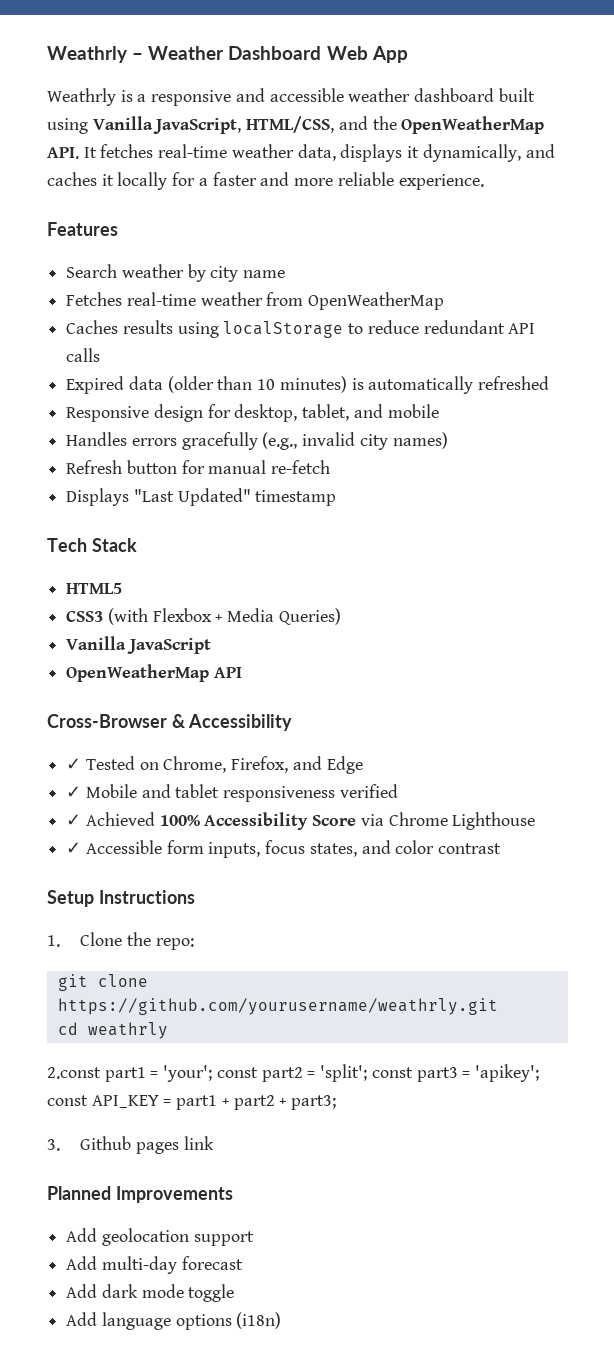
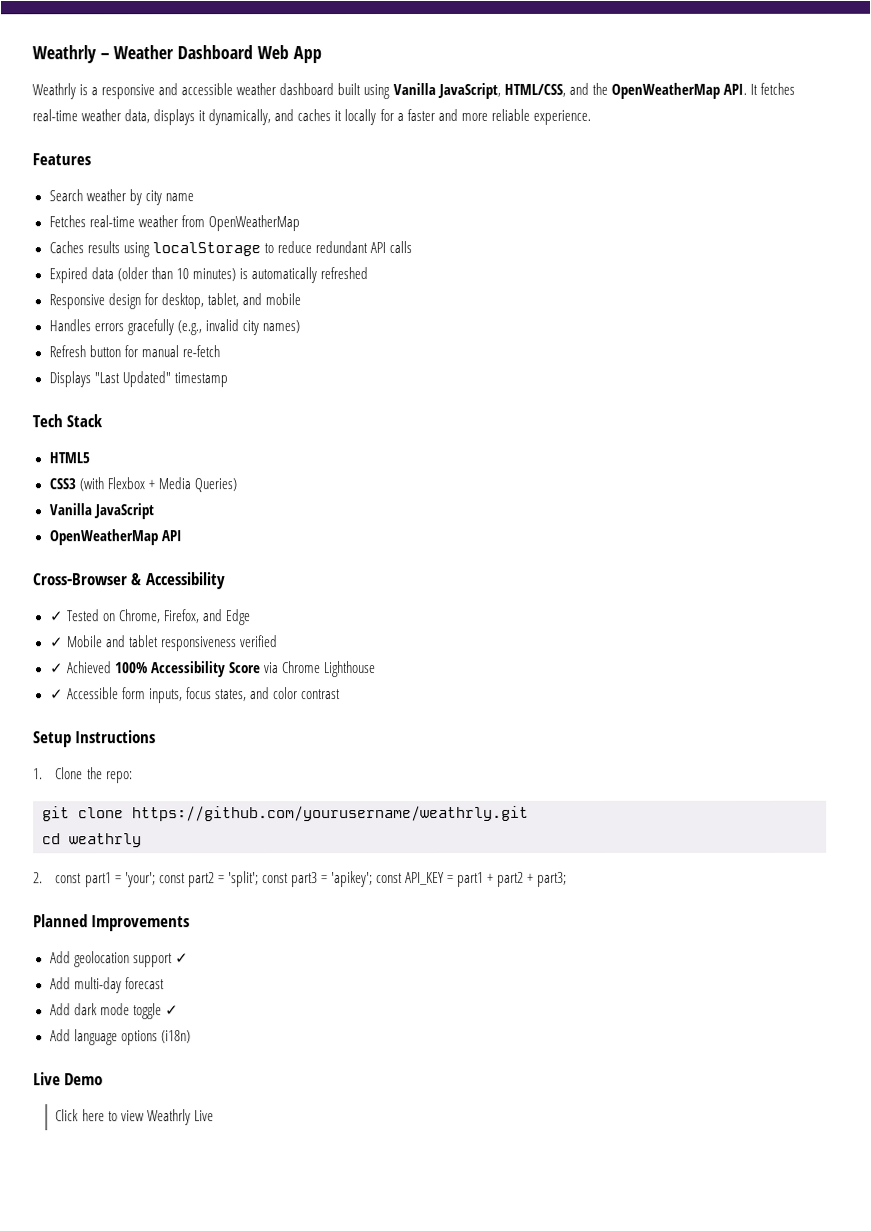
[47,1067,101,1079] 2.const -> [33,872,83,884] 2. const
[47,1136,214,1154] // 3. Github pages link -> (568, 879) none
(254, 1238) none -> [174,953,189,964] ✓
(235, 1293) none -> [164,1005,179,1016] ✓
(282, 1320) none -> [33,1072,104,1086] [55,1109,214,1126] // Live Demo // Click here to view Weathrly Live

